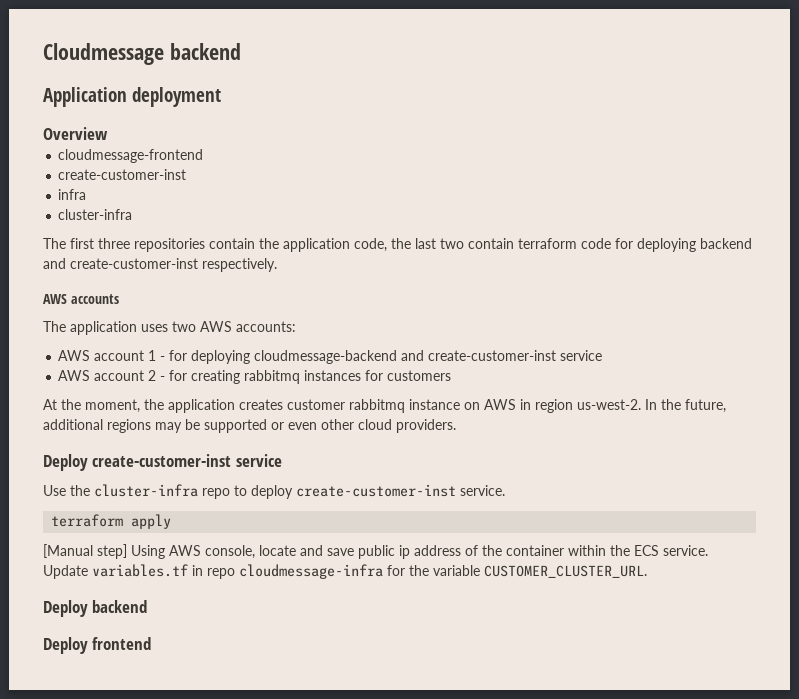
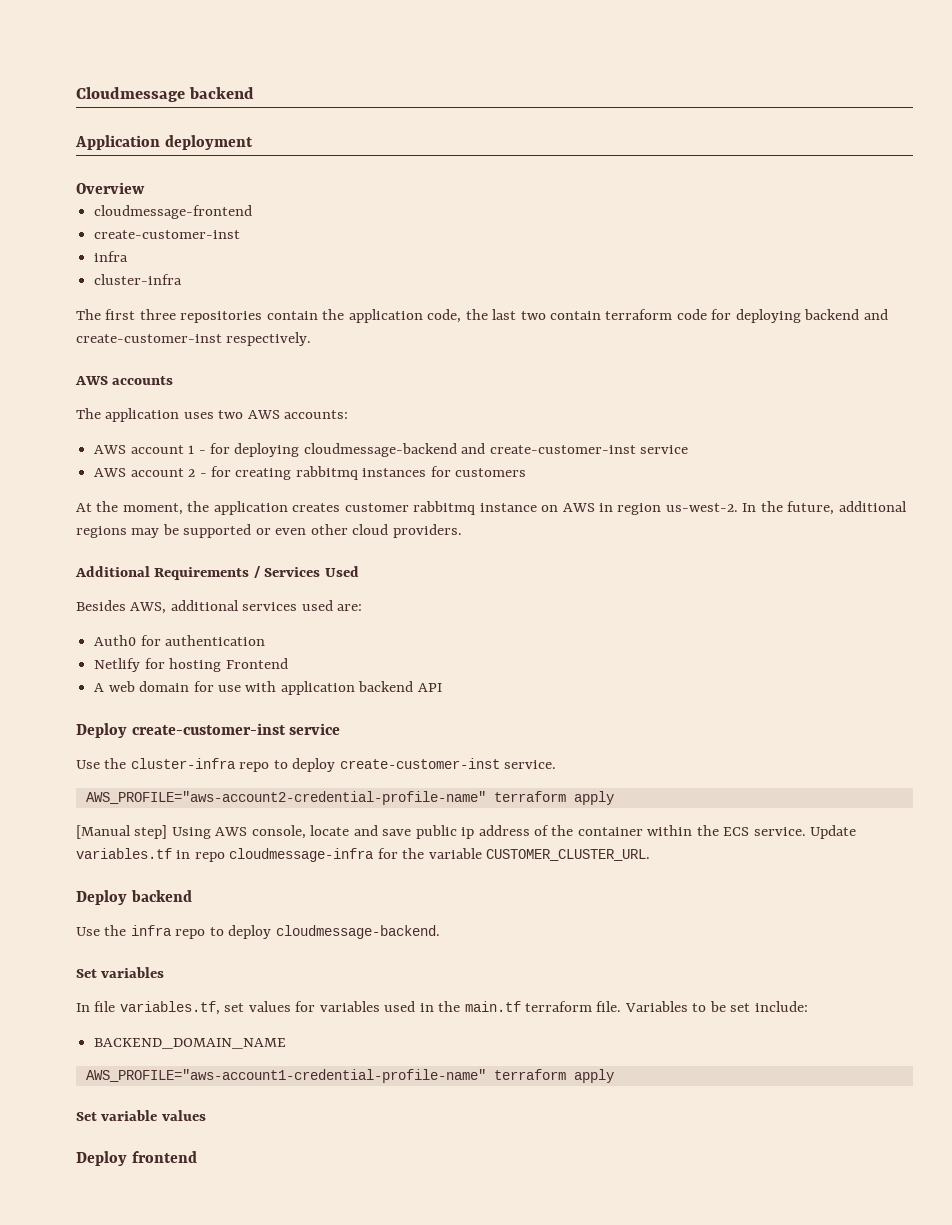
(456, 426) none -> [75,566,359,580] [76,600,363,614] [94,635,266,646] [94,658,288,672] [94,681,442,695] // Additional Requirements / Services Used // Besides AWS, additional services used are: // Auth0 for authentication // Netlify for hosting Frontend // A web domain for use with application backend API
(505, 490) none -> [85,791,486,805] AWS_PROFILE="aws-account2-credential-profile-name"
(148, 606) none -> [76,925,440,939] [76,967,165,978] [76,1001,808,1015] [94,1038,287,1049] [85,1069,614,1083] [76,1110,206,1121] // Use the infra repo to deploy cloudmessage-backend. // Set variables // In file variables.tf, set values for variables used in the main.tf terraform file. Variables to be set include: // BACKEND_DOMAIN_NAME // AWS_PROFILE="aws-account1-credential-profile-name" terraform apply // Set variable values

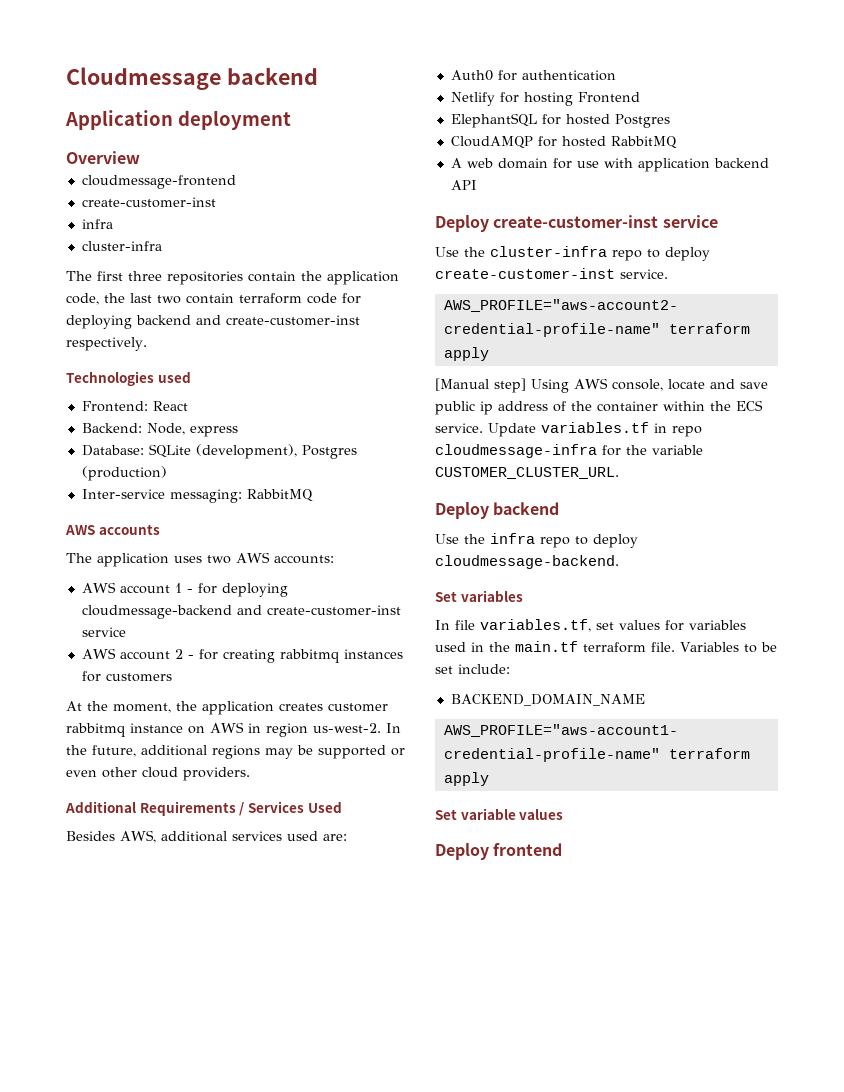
(312, 339) none -> [66,371,191,386] [81,401,188,412] [81,423,238,437] [81,444,357,459] [81,466,167,481] [81,489,313,503] // Technologies used // Frontend: React // Backend: Node, express // Database: SQLite (development), Postgres (production) // Inter-service messaging: RabbitMQ
(288, 663) none -> [450,113,670,128] [450,136,677,149] // ElephantSQL for hosted Postgres // CloudAMQP for hosted RabbitMQ

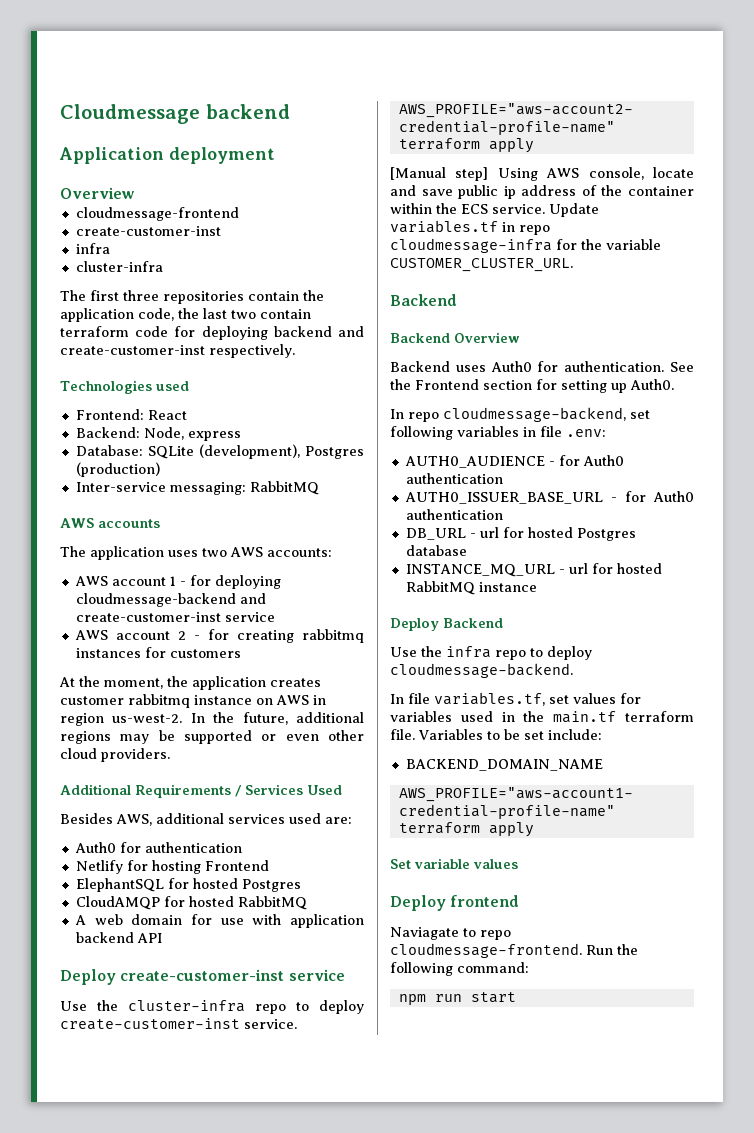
[435,502,560,519] // Deploy backend -> [390,294,457,306] [390,332,520,343] [390,361,694,372] [390,379,674,393] [390,407,650,422] [390,426,606,440] [404,455,624,468] [405,473,503,484] [404,491,694,504] [405,509,503,520] [405,527,636,541] [405,545,467,556] [405,563,662,577] [405,581,537,595] [390,618,503,631] // Backend // Backend Overview // Backend uses Auth0 for authentication. See the Frontend section for setting up Auth0. // In repo cloudmessage-backend, set following variables in file .env: // AUTH0_AUDIENCE - for Auth0 authentication // AUTH0_ISSUER_BASE_URL - for Auth0 authentication // DB_URL - url for hosted Postgres database // INSTANCE_MQ_URL - url for hosted RabbitMQ instance // Deploy Backend
[435,590,523,602] // Set variables -> (573, 670) none
(563, 849) none -> [390,927,511,940] [390,943,638,958] [390,962,529,976] [398,992,516,1005] // Naviagate to repo cloudmessage-frontend. Run the following command: // npm run start

